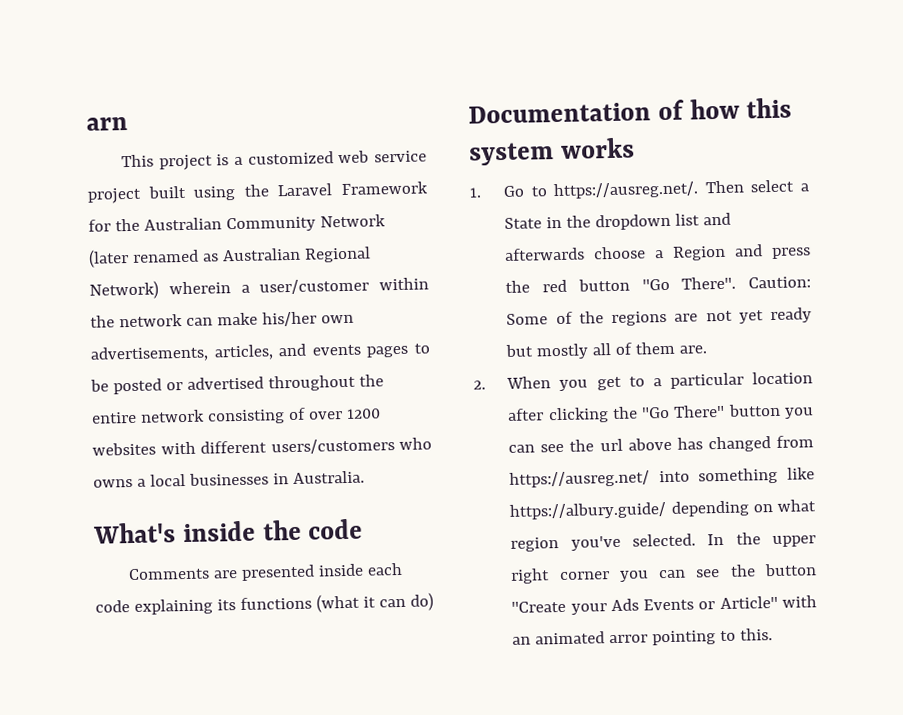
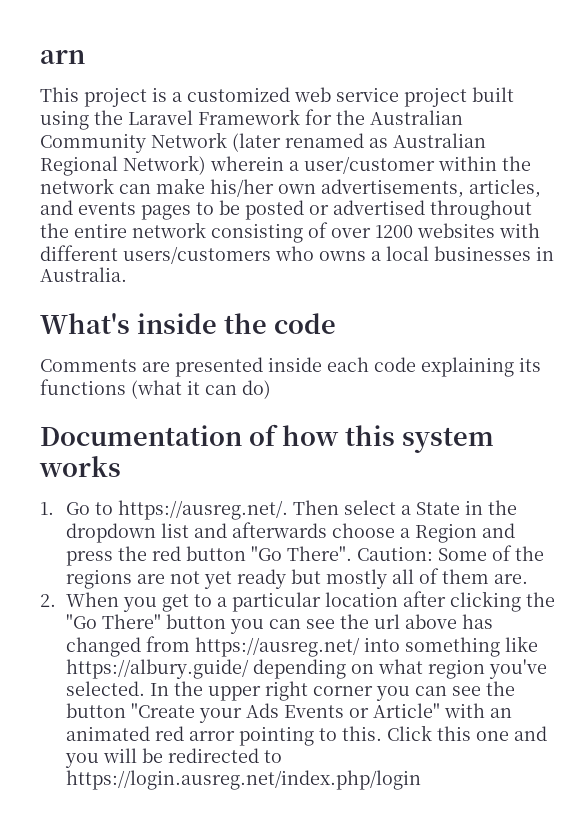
(606, 638) none -> [154,726,184,741] red
(774, 634) none -> [386,725,547,741] [64,748,282,768] [65,770,421,790] Click this one and you will be redirected to https://login.ausreg.net/index.php/login

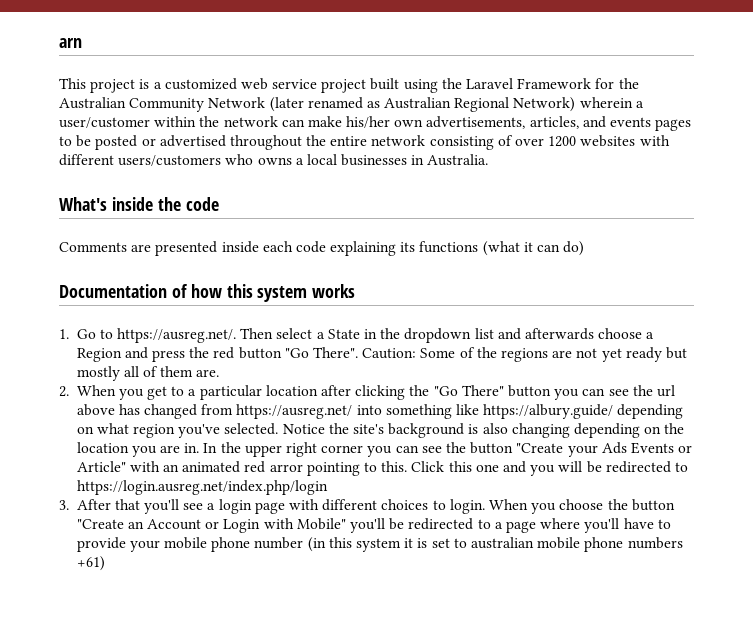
(145, 688) none -> [282,423,685,438] [76,442,200,457] Notice the site's background is also changing depending on the location you are in.
(421, 780) none -> [59,499,675,514] [76,518,671,533] [76,537,683,552] [76,556,105,571] // 3. After that you'll see a login page with different choices to login. When you choose the button "Create an Account or Login with Mobile" you'll be redirected to a page where you'll have to provide your mobile phone number (in this system it is set to australian mobile phone numbers +61)

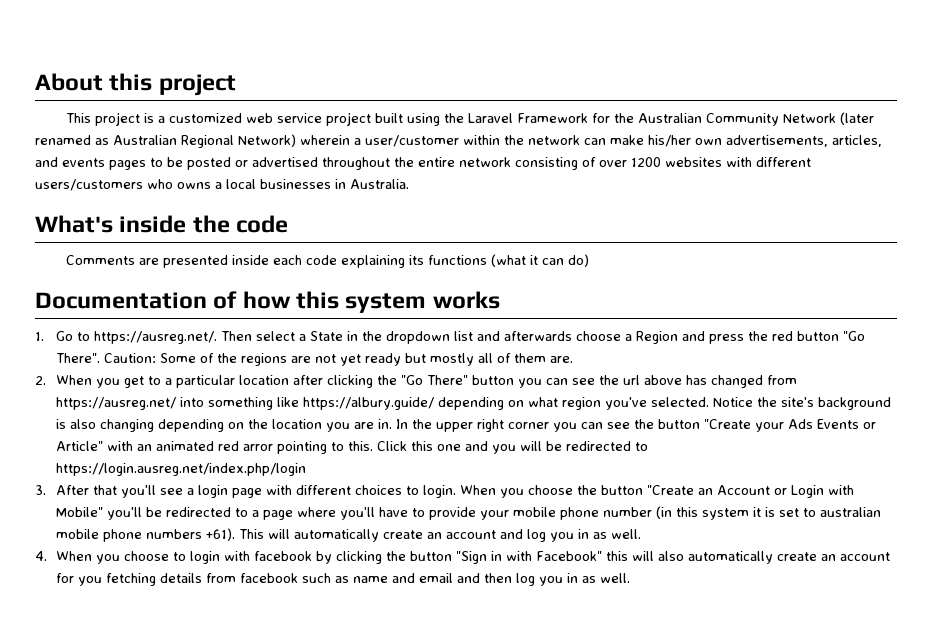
[59,38,82,48] arn -> [35,73,236,96] About this project
[76,556,105,571] +61) -> [206,528,642,542] [35,551,891,564] [56,573,631,586] +61). This will automatically create an account and log you in as well. // 4. When you choose to login with facebook by clicking the button "Sign in with Facebook" this will also automatically create an account for you fetching details from facebook such as name and email and then log you in as well.

